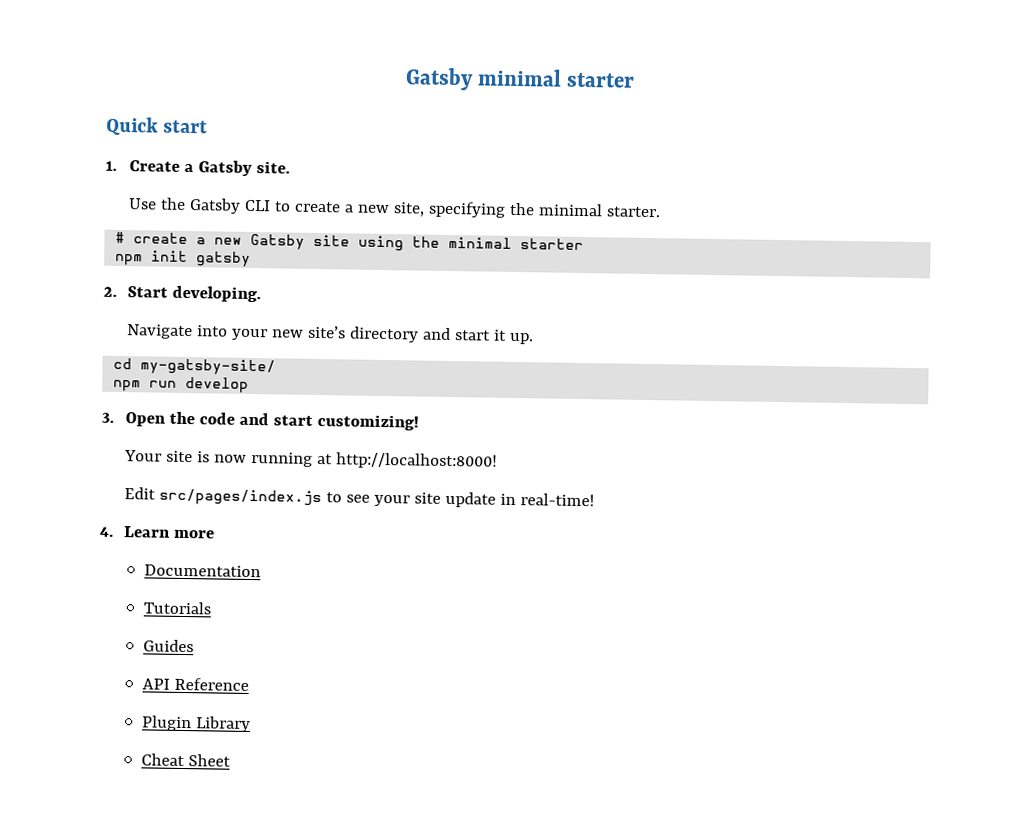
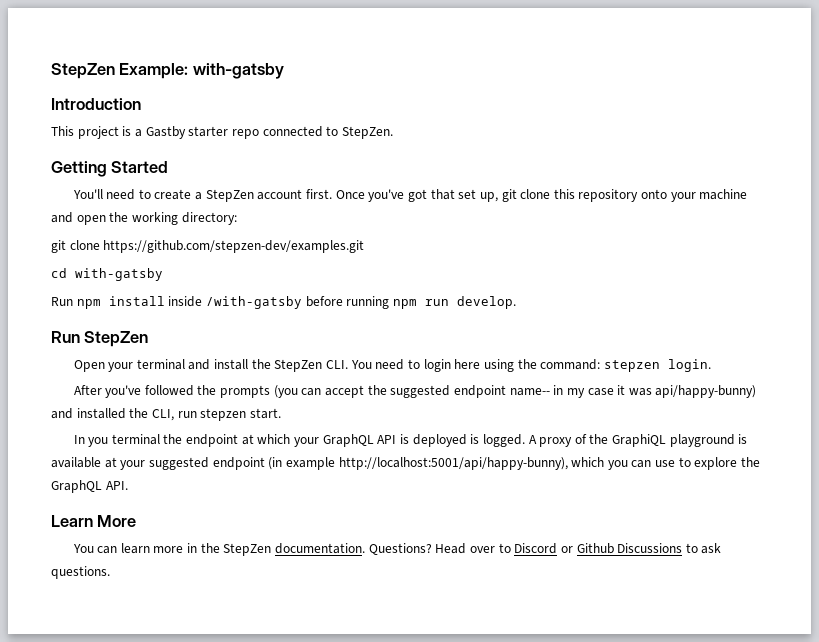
[404,67,636,91] [106,116,208,137] [105,160,291,176] [128,197,662,218] [115,231,585,252] [115,250,252,267] [103,285,262,303] [126,324,535,345] [113,357,277,376] [113,376,250,393] [101,411,420,431] [124,450,499,470] [124,487,596,508] [99,526,216,539] [143,564,261,578] [142,601,211,615] [142,639,194,653] [141,677,249,691] [141,715,251,733] [140,753,231,767] Gatsby minimal starter // Quick start // 1. Create a Gatsby site. // Use the Gatsby CLI to create a new site, specifying the minimal starter. // # create a new Gatsby site using the minimal starter // npm init gatsby // 2. Start developing. // Navigate into your new site’s directory and start it up. // cd my-gatsby-site/ // npm run develop // 3. Open the code and start customizing! // Your site is now running at http://localhost:8000! // Edit src/pages/index.js to see your site update in real-time! // 4. Learn more // Documentation // Tutorials // Guides // API Reference // Plugin Library // Cheat Sheet -> [51,63,284,79] [51,98,141,110] [51,126,393,139] [51,161,169,177] [72,189,748,202] [51,212,237,225] [51,240,365,253] [51,268,163,281] [51,296,516,309] [51,331,149,347] [73,359,711,372] [73,385,757,398] [51,408,281,421] [73,434,748,447] [51,457,761,470] [51,480,128,493] [51,515,137,527] [72,543,722,556] [51,566,110,579] StepZen Example: with-gatsby // Introduction // This project is a Gastby starter repo connected to StepZen. // Getting Started // You'll need to create a StepZen account first. Once you've got that set up, git clone this repository onto your machine and open the working directory: // git clone https://github.com/stepzen-dev/examples.git // cd with-gatsby // Run npm install inside /with-gatsby before running npm run develop. // Run StepZen // Open your terminal and install the StepZen CLI. You need to login here using the command: stepzen login. // After you've followed the prompts (you can accept the suggested endpoint name-- in my case it was api/happy-bunny) and installed the CLI, run stepzen start. // In you terminal the endpoint at which your GraphQL API is deployed is logged. A proxy of the GraphiQL playground is available at your suggested endpoint (in example http://localhost:5001/api/happy-bunny), which you can use to explore the GraphQL API. // Learn More // You can learn more in the StepZen documentation. Questions? Head over to Discord or Github Discussions to ask questions.

